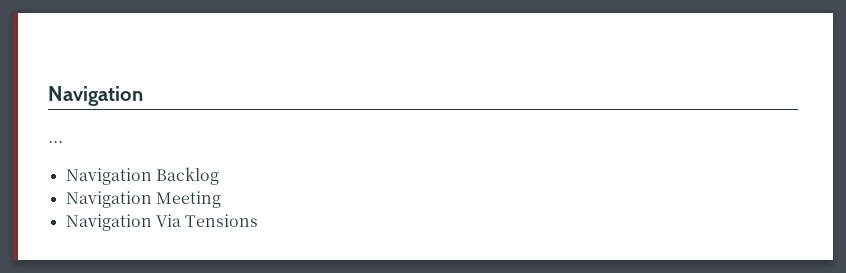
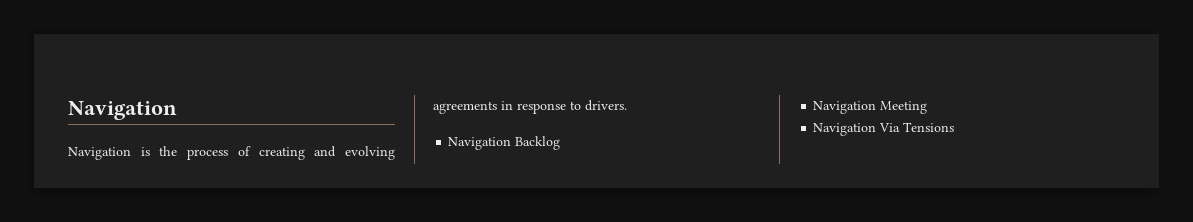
[48,141,63,143] ... -> [68,146,396,160] [433,100,627,114] Navigation is the process of creating and evolving agreements in response to drivers.

